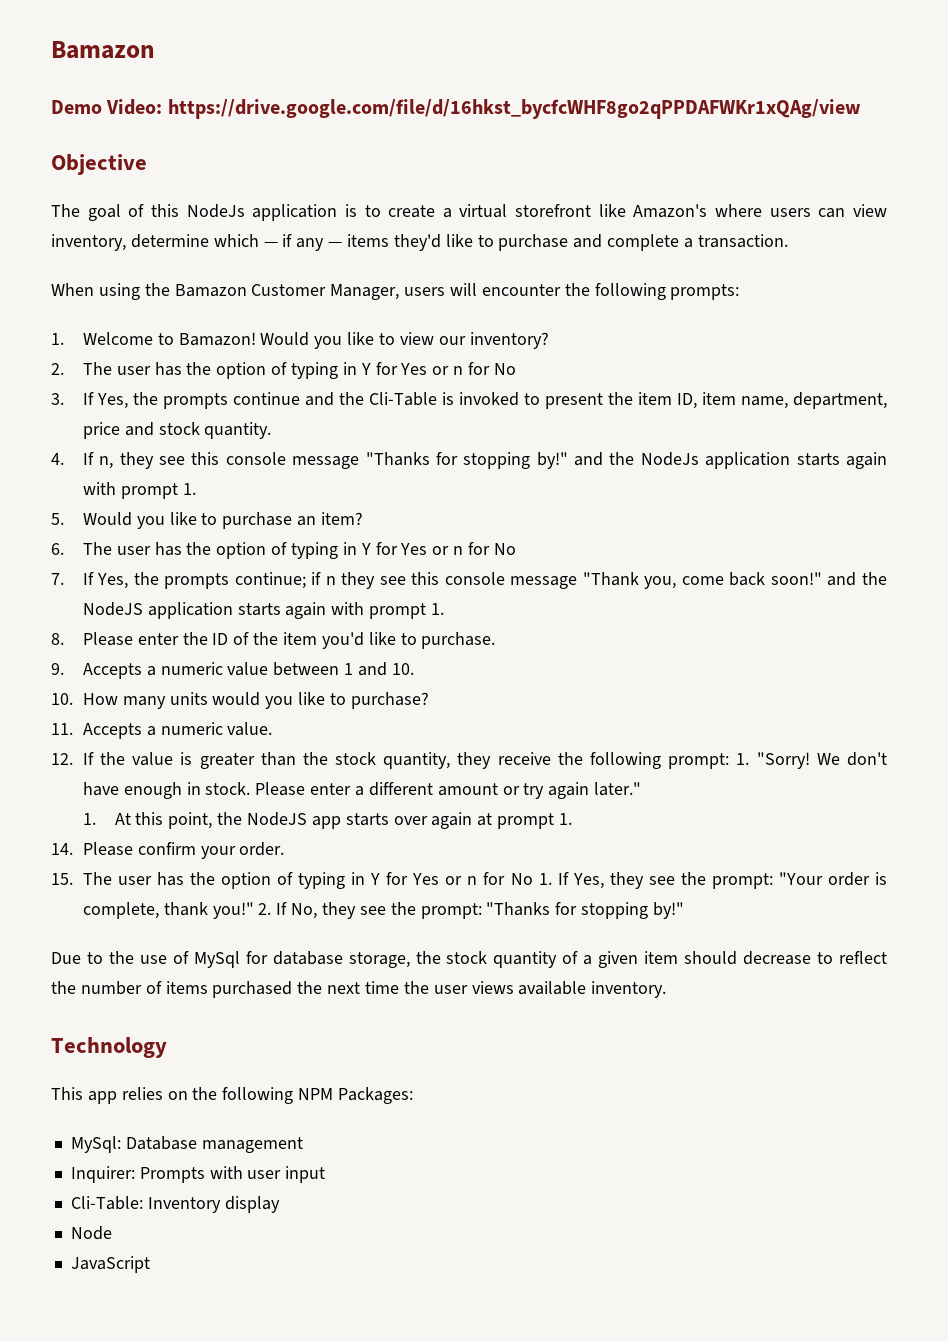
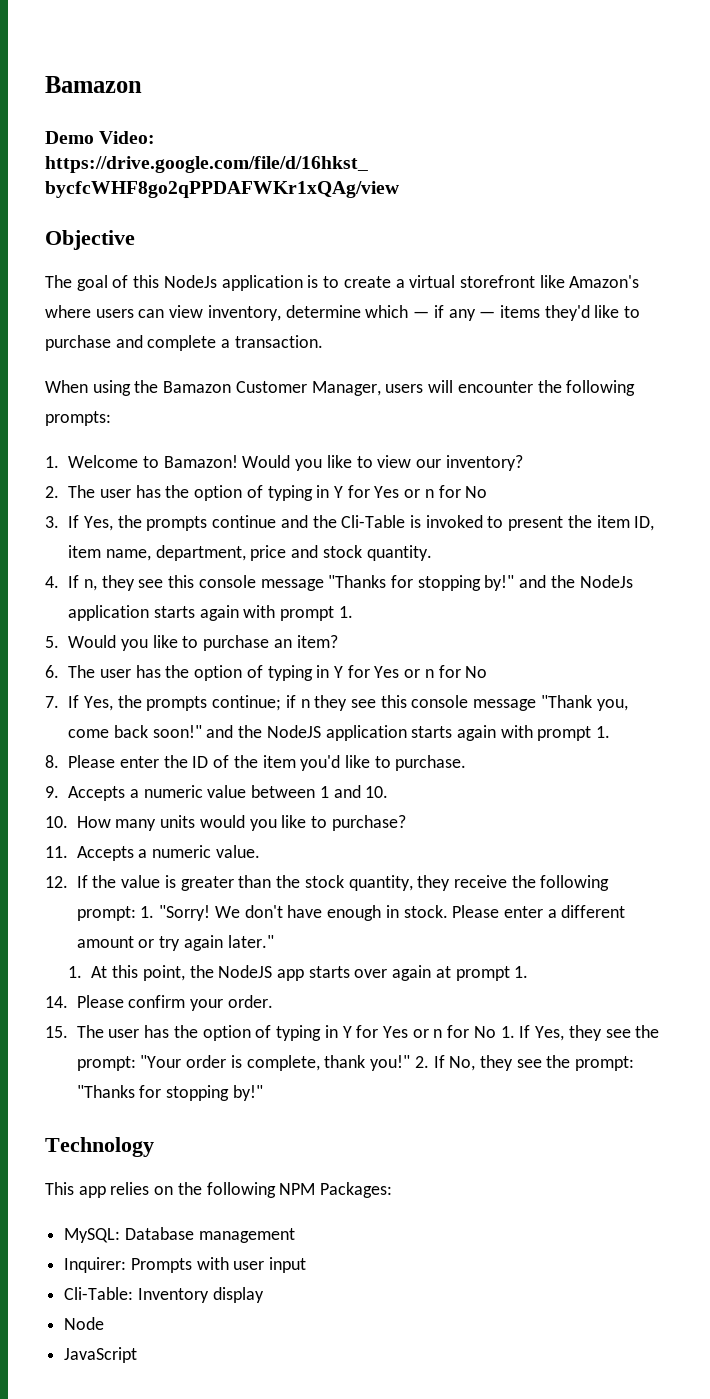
[51,951,887,968] [51,981,667,998] // Due to the use of MySql for database storage, the stock quantity of a given item should decrease to reflect the number of items purchased the next time the user views available inventory. -> (263, 1093) none
[70,1136,121,1153] MySql: -> [64,1228,121,1243] MySQL:

